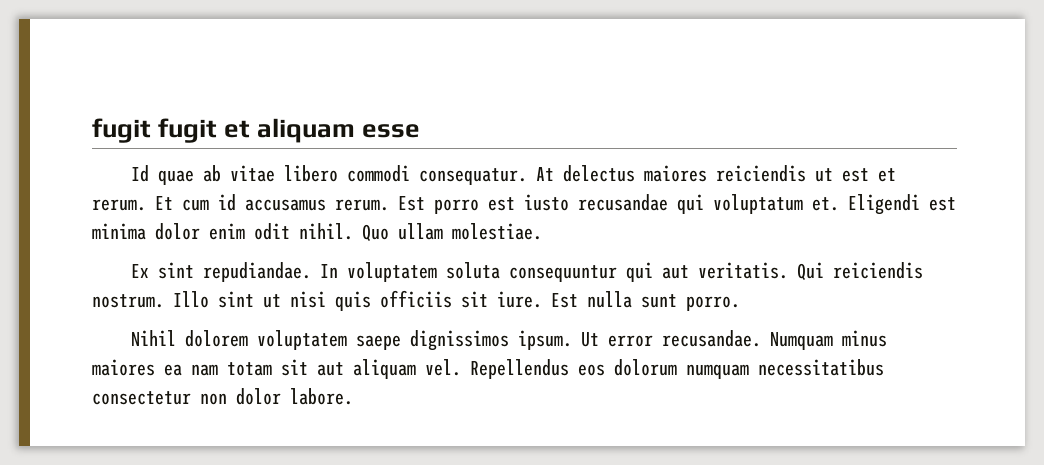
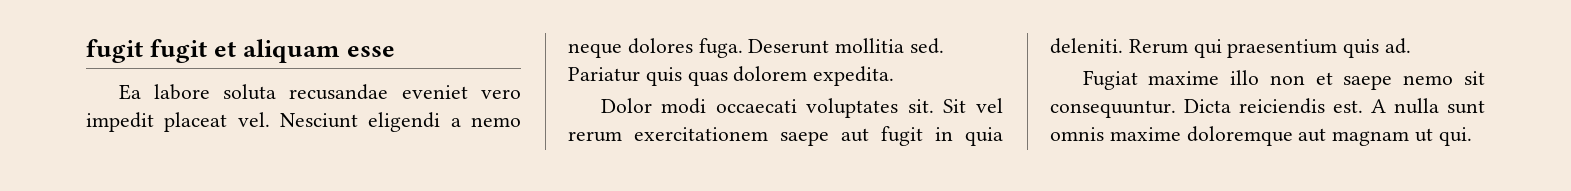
[131,165,897,185] [92,194,956,215] [92,223,542,242] [131,262,924,282] [92,290,740,311] [131,330,888,351] [92,359,884,379] [92,388,353,405] Id quae ab vitae libero commodi consequatur. At delectus maiores reiciendis ut est et rerum. Et cum id accusamus rerum. Est porro est iusto recusandae qui voluptatum et. Eligendi est minima dolor enim odit nihil. Quo ullam molestiae. // Ex sint repudiandae. In voluptatem soluta consequuntur qui aut veritatis. Qui reiciendis nostrum. Illo sint ut nisi quis officiis sit iure. Est nulla sunt porro. // Nihil dolorem voluptatem saepe dignissimos ipsum. Ut error recusandae. Numquam minus maiores ea nam totam sit aut aliquam vel. Repellendus eos dolorum numquam necessitatibus consectetur non dolor labore. -> [118,84,521,100] [86,112,521,132] [568,38,945,58] [568,66,895,86] [600,98,1003,118] [568,126,1003,146] [1050,38,1412,58] [1082,70,1485,90] [1050,98,1485,118] [1050,126,1472,146] Ea labore soluta recusandae eveniet vero impedit placeat vel. Nesciunt eligendi a nemo neque dolores fuga. Deserunt mollitia sed. Pariatur quis quas dolorem expedita. // Dolor modi occaecati voluptates sit. Sit vel rerum exercitationem saepe aut fugit in quia deleniti. Rerum qui praesentium quis ad. // Fugiat maxime illo non et saepe nemo sit consequuntur. Dicta reiciendis est. A nulla sunt omnis maxime doloremque aut magnam ut qui.

